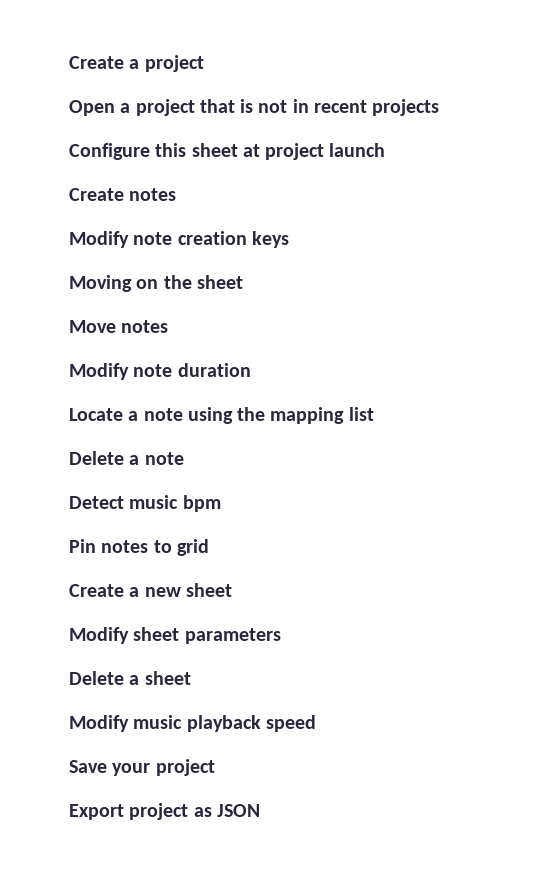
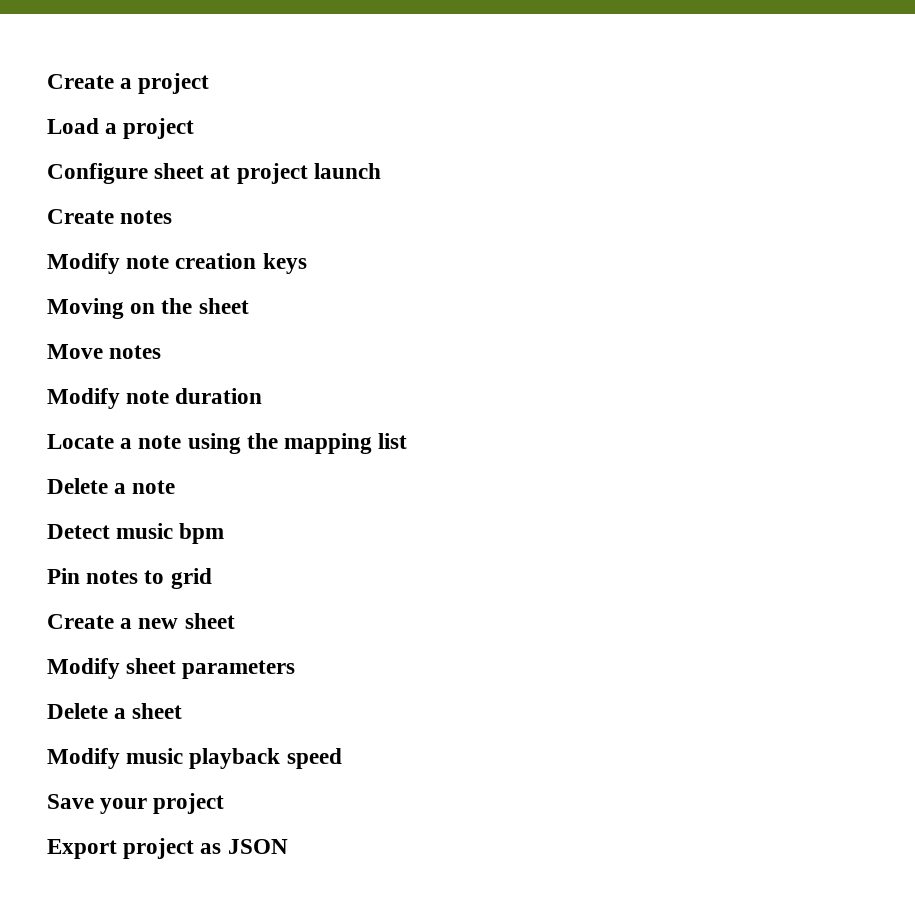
[69,99,440,116] Open a project that is not in recent projects -> [47,118,195,139] Load a project
[155,143,187,157] this -> (148, 173) none

